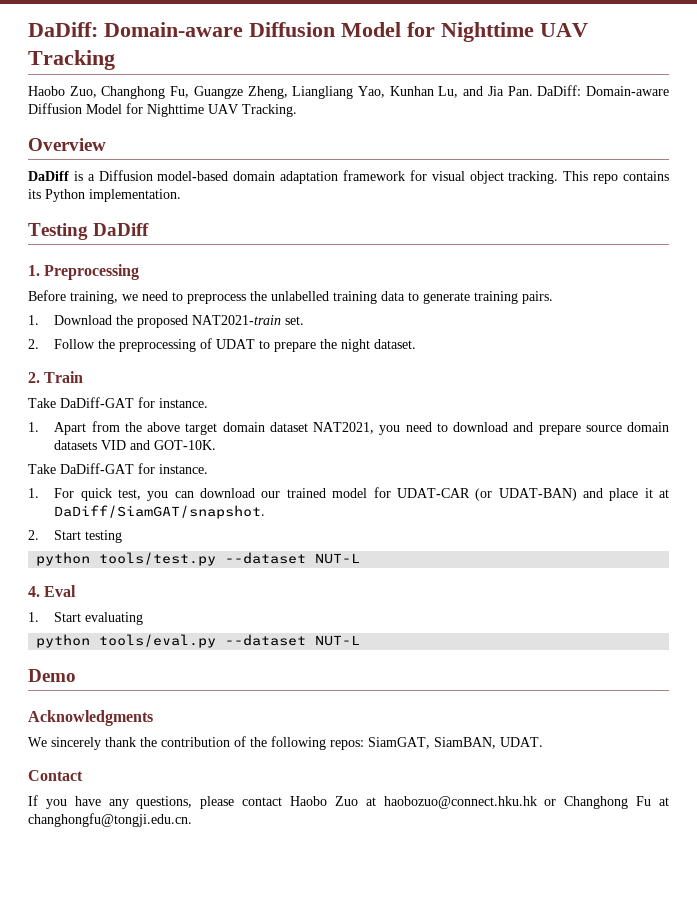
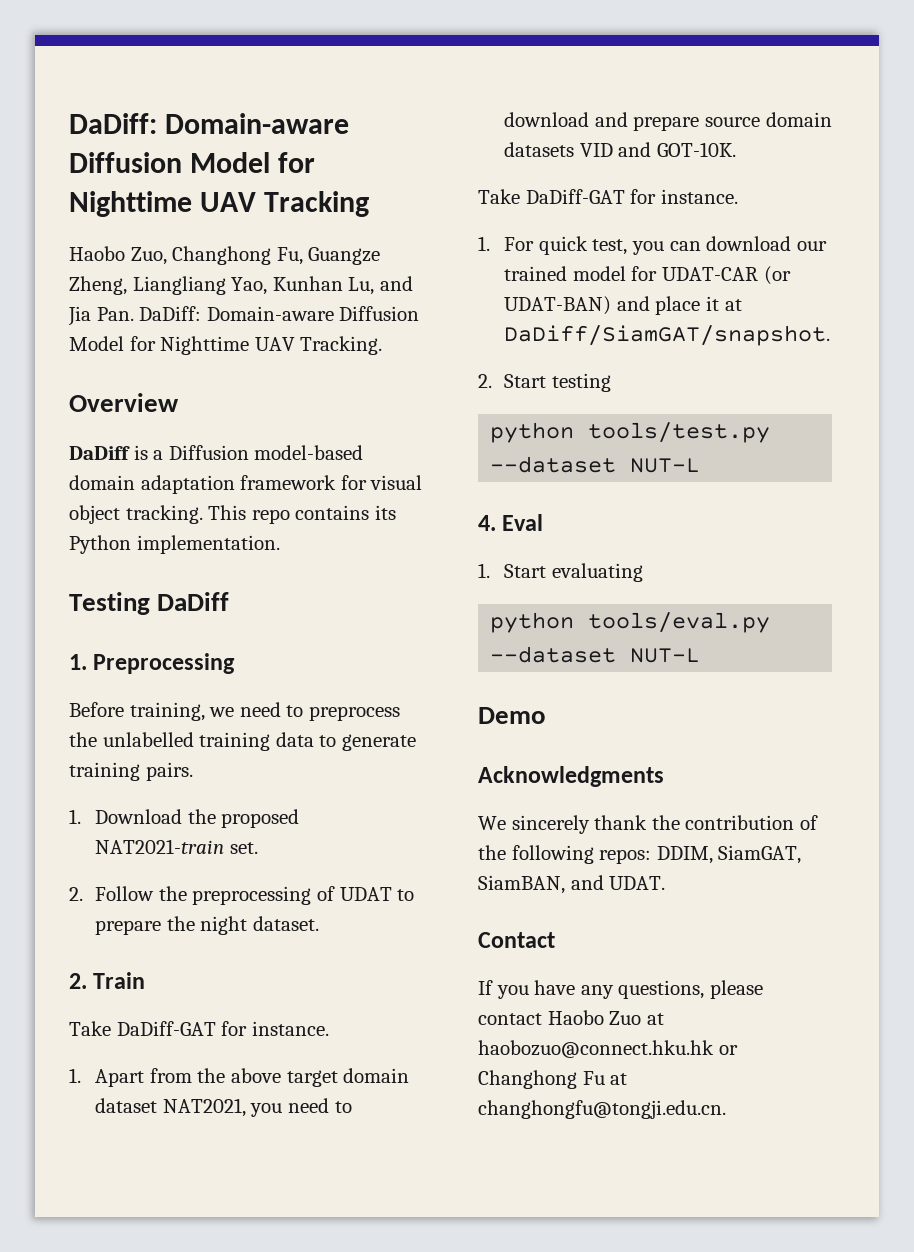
(364, 745) none -> [656,846,713,864] DDIM,
(496, 743) none -> [570,875,604,890] and

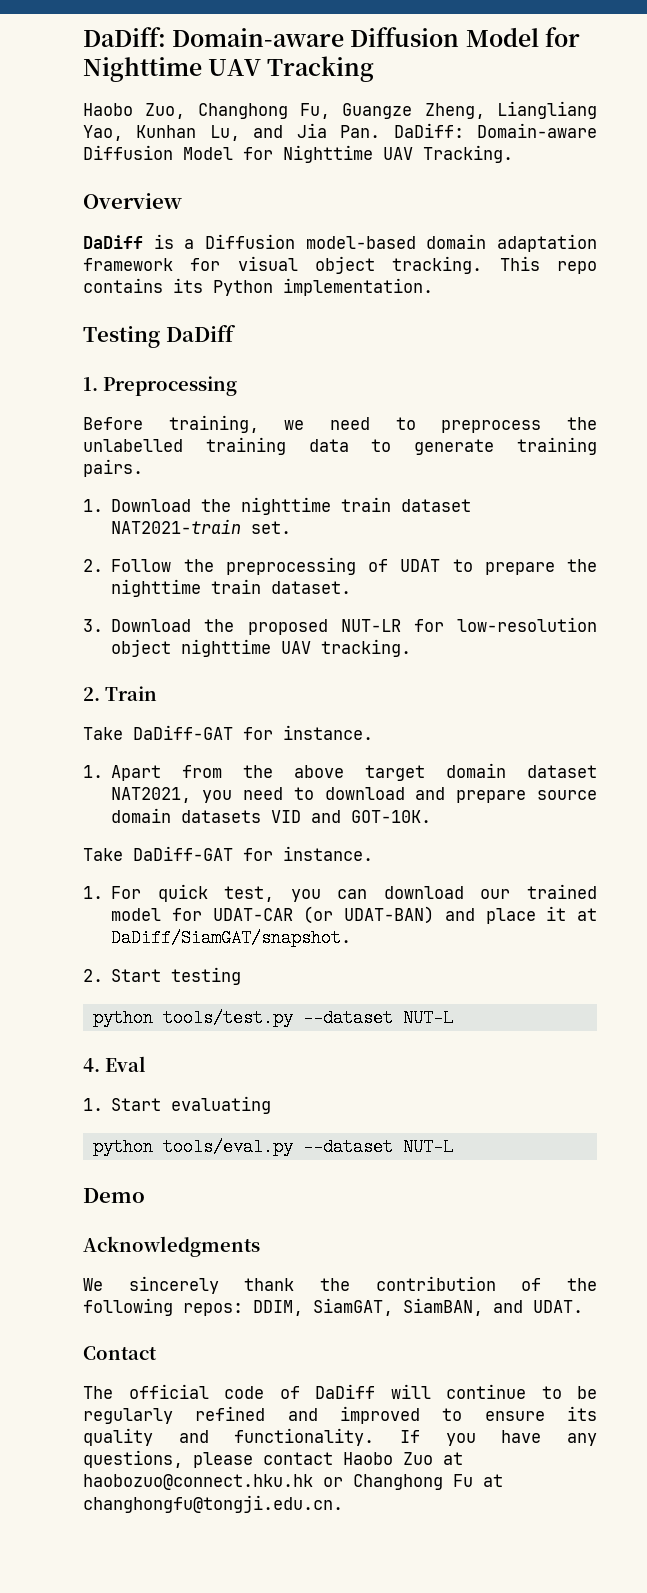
[221,809,300,828] proposed -> [241,497,472,515] nighttime train dataset
[200,916,248,935] night -> [111,579,262,597] nighttime train
(319, 923) none -> [83,617,597,635] [111,639,412,657] // 3. Download the proposed NUT-LR for low-resolution object nighttime UAV tracking.
(555, 940) none -> [83,1384,597,1399] [83,1406,597,1424] [83,1428,375,1446] The official code of DaDiff will continue to be regularly refined and improved to ensure its quality and functionality.

